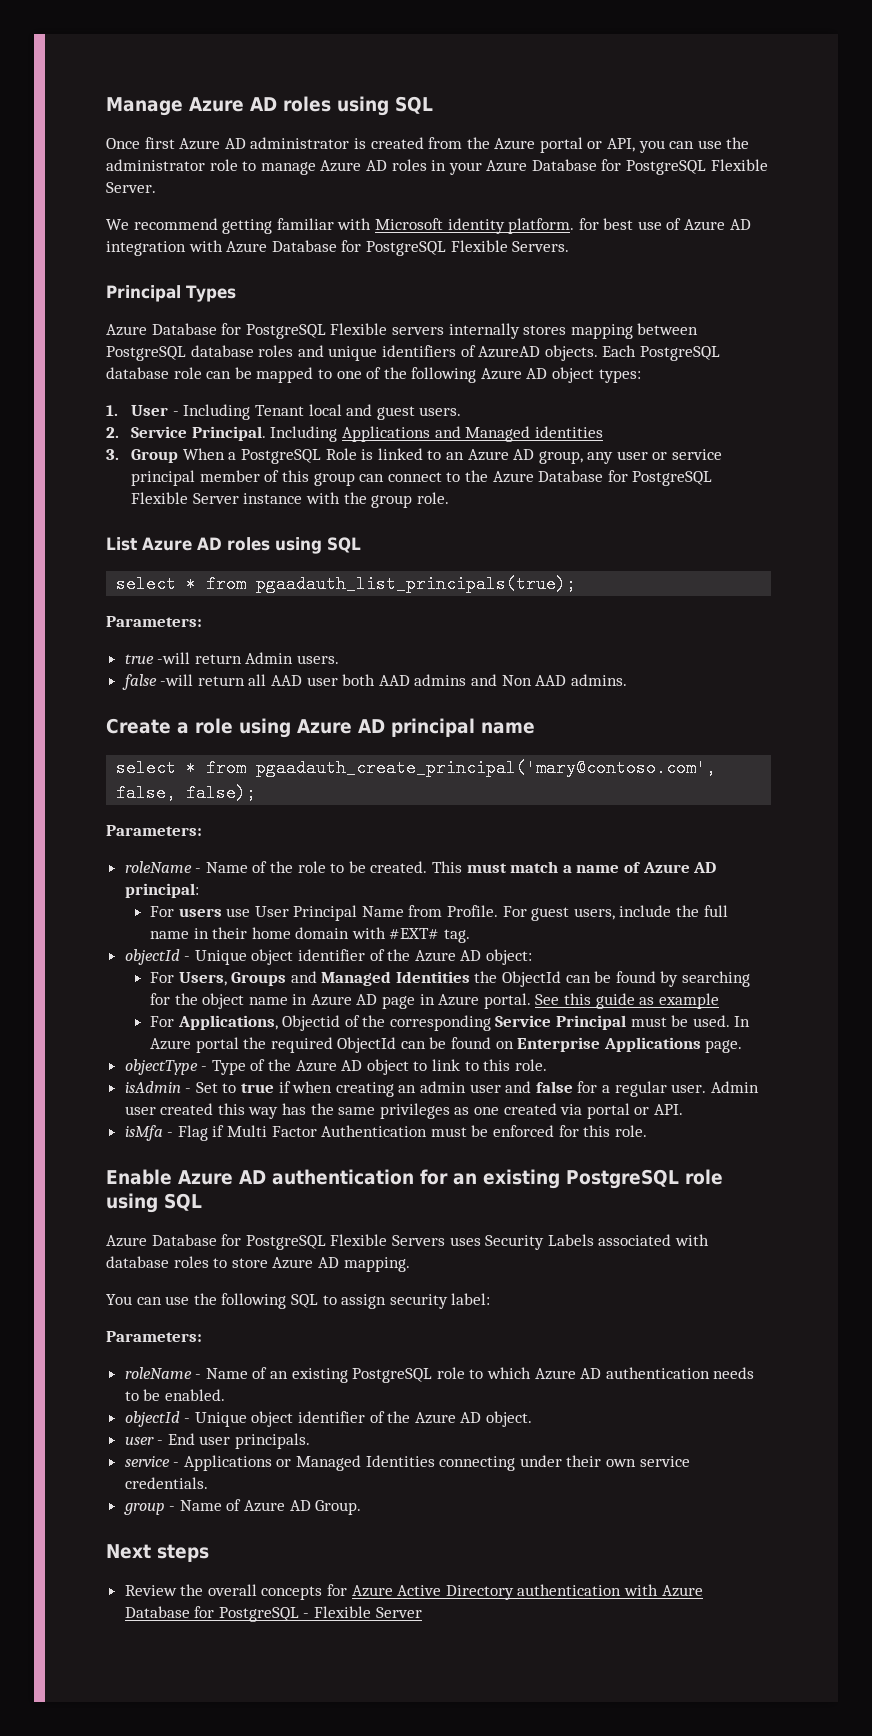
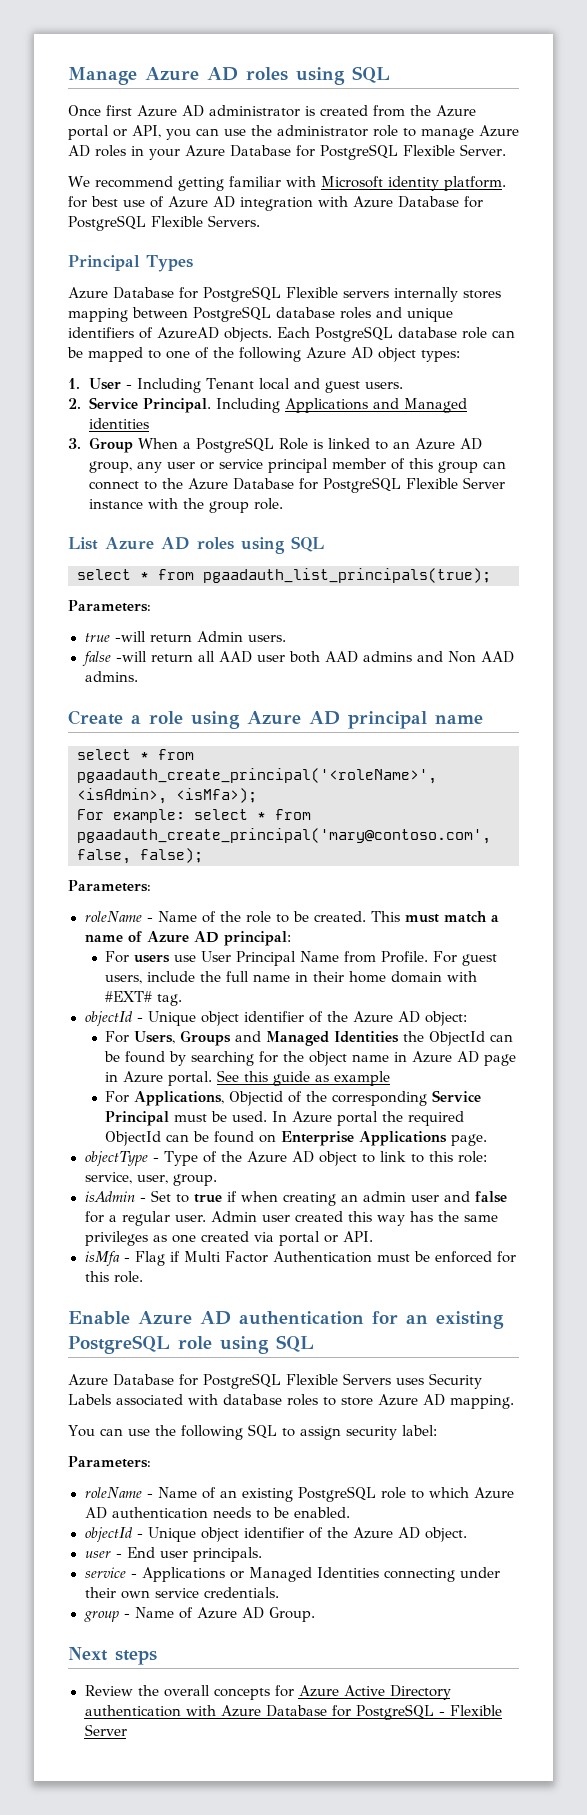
(247, 768) none -> [77,768,437,784] [77,788,257,804] [77,809,311,823] pgaadauth_create_principal('<roleName>', <isAdmin>, <isMfa>); // For example: select * from
[514,1059,547,1071] role. -> [458,1151,488,1163] [84,1172,217,1186] role: service, user, group.

